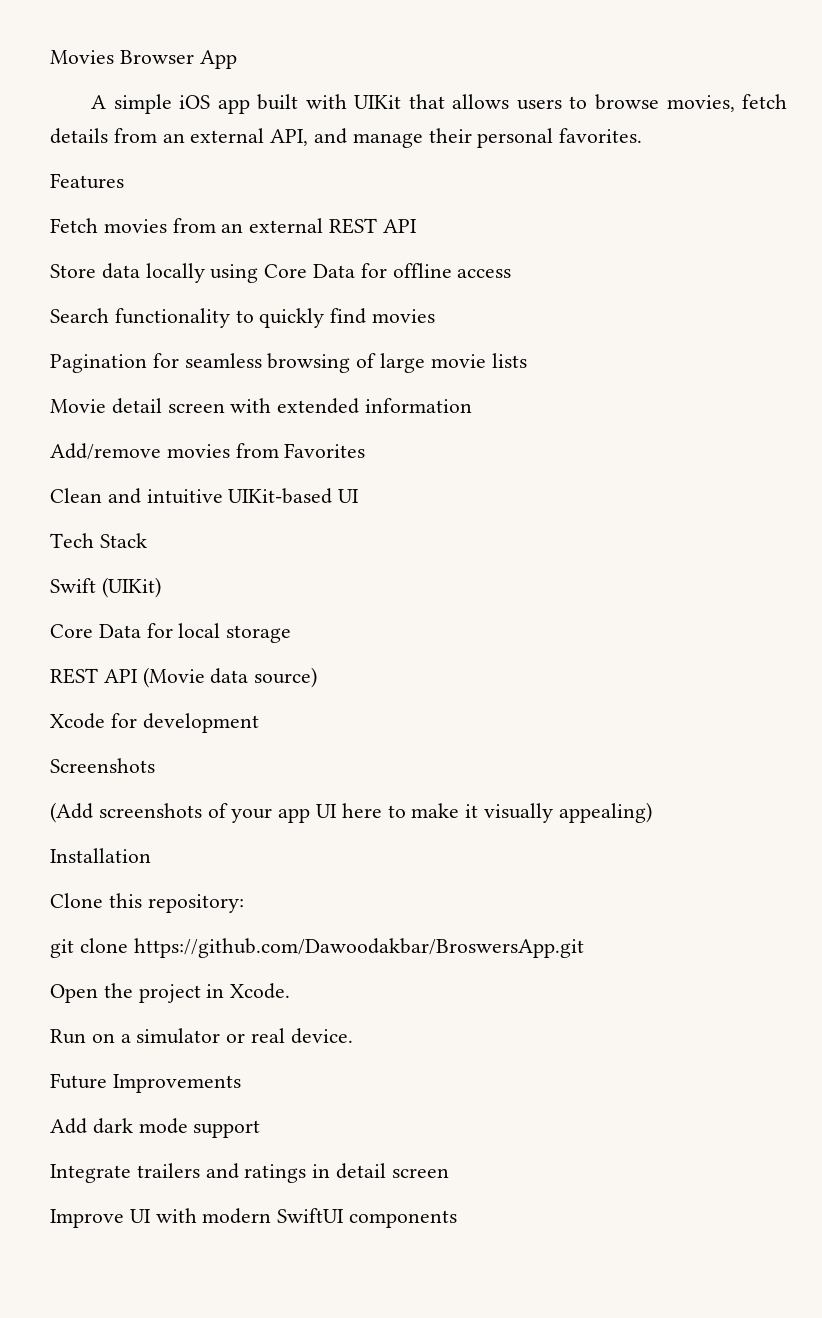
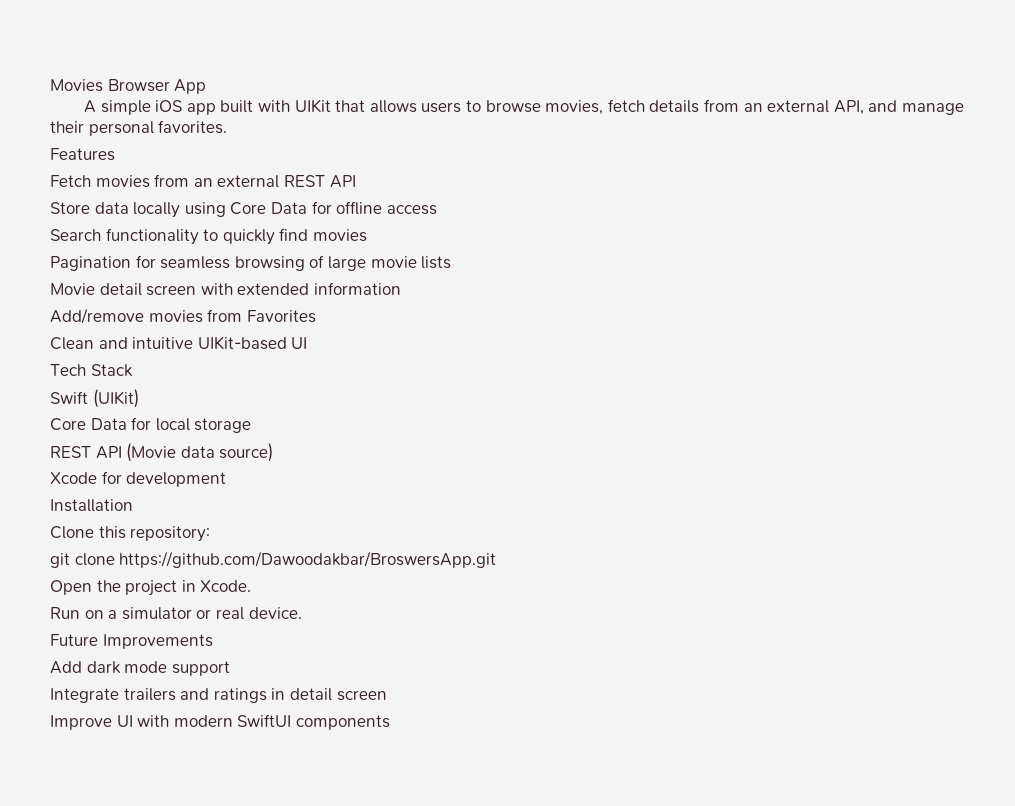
[50,758,155,773] [50,802,652,823] // Screenshots // (Add screenshots of your app UI here to make it visually appealing) -> (227, 479) none

